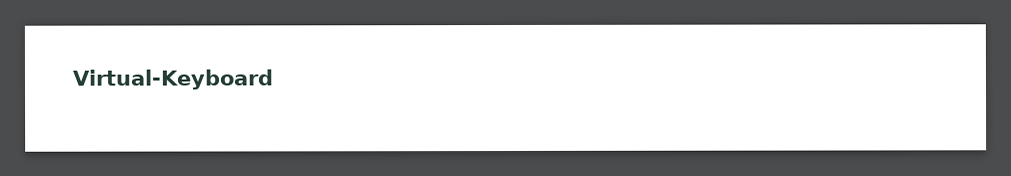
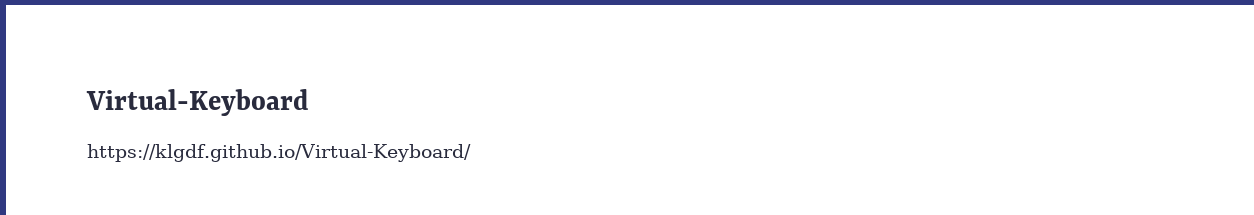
(274, 79) none -> [87,144,471,162] // https://klgdf.github.io/Virtual-Keyboard/

